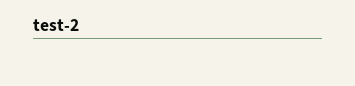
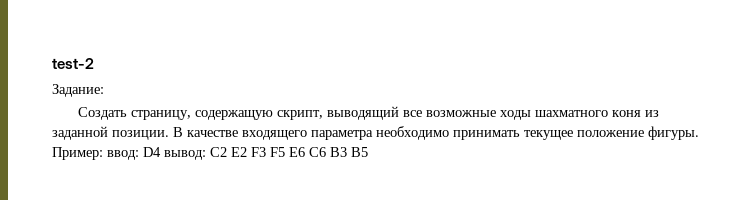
(79, 25) none -> [52,84,104,97] [77,106,659,120] [52,126,699,140] [52,147,368,160] // Задание: // Создать страницу, содержащую скрипт, выводящий все возможные ходы шахматного коня из заданной позиции. В качестве входящего параметра необходимо принимать текущее положение фигуры. Пример: ввод: D4 вывод: C2 E2 F3 F5 E6 C6 B3 B5

